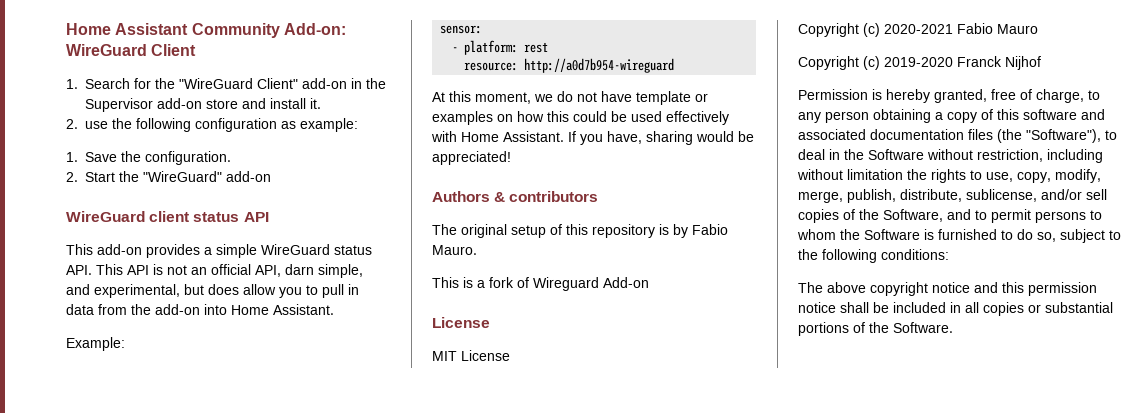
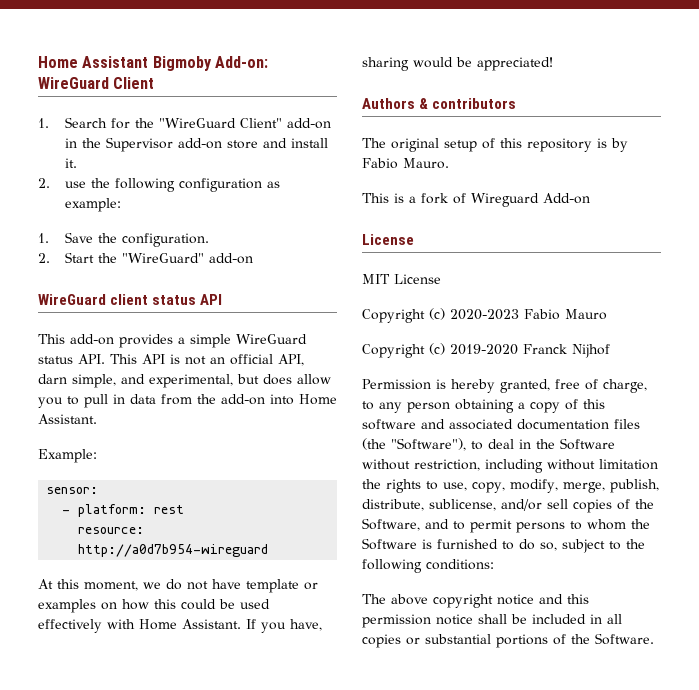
[191,23,280,38] Community -> [152,56,212,71] Bigmoby
[884,24,953,34] 2020-2021 -> [450,309,519,320] 2020-2023

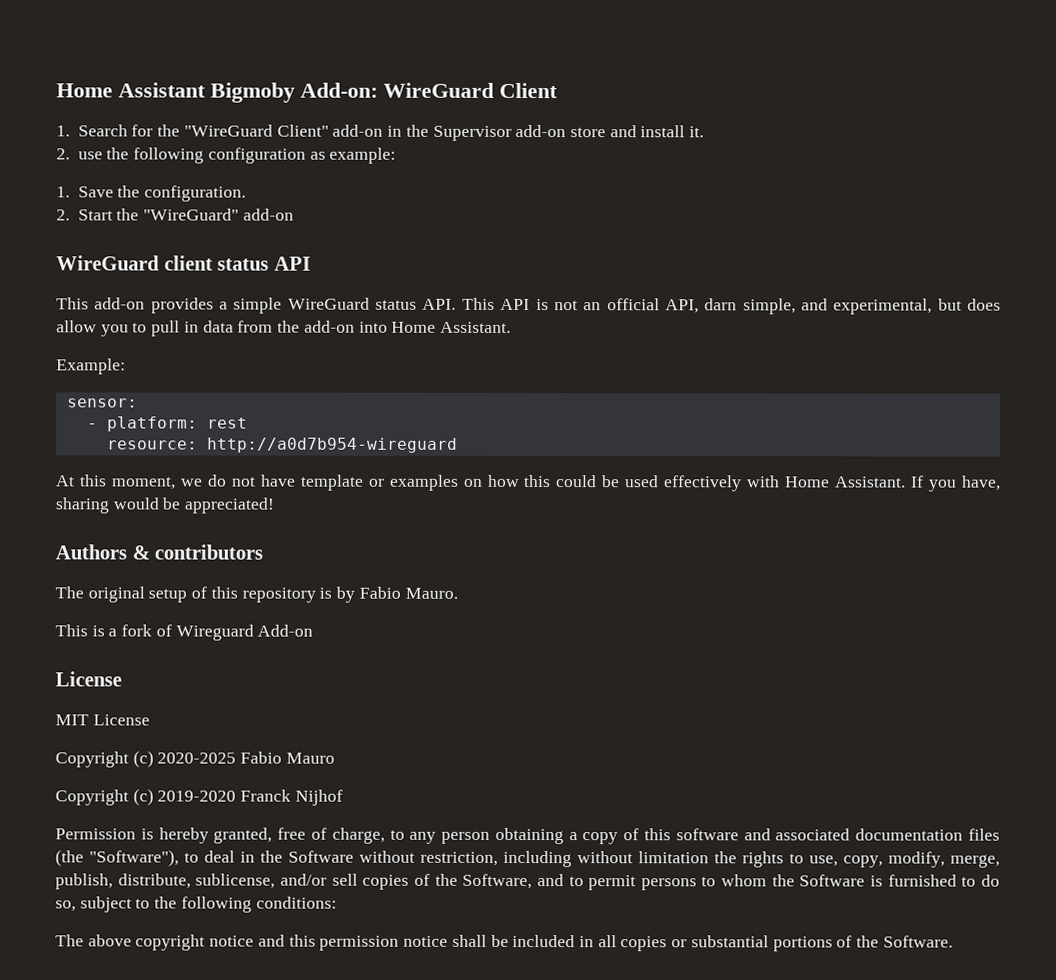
[450,309,519,320] 2020-2023 -> [157,752,237,764] 2020-2025

